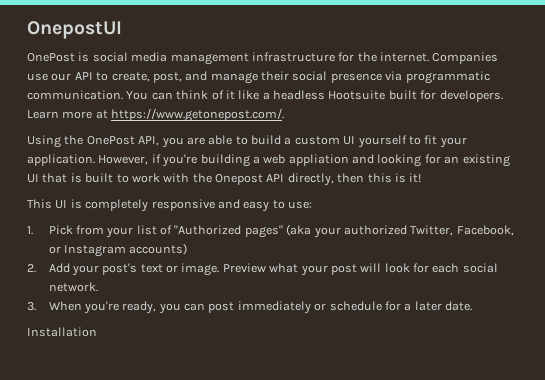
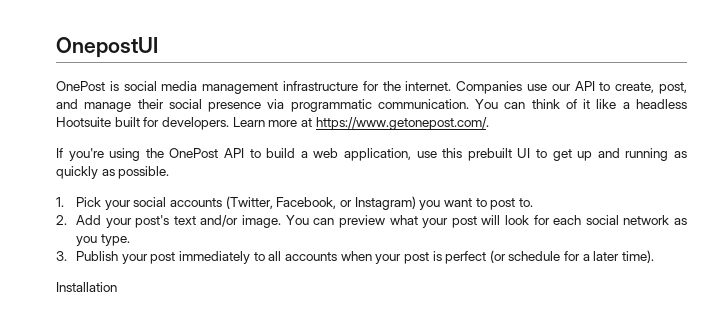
[27,135,467,148] [27,154,510,167] [27,173,422,186] [27,199,312,212] [27,224,514,238] [48,243,188,257] Using the OnePost API, you are able to build a custom UI yourself to fit your application. However, if you're building a web appliation and looking for an existing UI that is built to work with the Onepost API directly, then this is it! // This UI is completely responsive and easy to use: // 1. Pick from your list of "Authorized pages" (aka your authorized Twitter, Facebook, or Instagram accounts) -> [56,148,688,161] [56,166,170,179] [56,196,533,210] If you're using the OnePost API to build a web application, use this prebuilt UI to get up and running as quickly as possible. // 1. Pick your social accounts (Twitter, Facebook, or Instagram) you want to post to.
[165,263,266,276] or image. Preview -> [200,215,385,228] and/or image. You can preview
[48,282,98,292] [27,301,327,314] network. // 3. When you're ready, you can post immediately or -> [623,215,687,225] [76,234,130,246] [56,250,506,264] network as you type. // 3. Publish your post immediately to all accounts when your post is perfect (or
[444,301,472,311] date. -> [622,250,655,263] time).

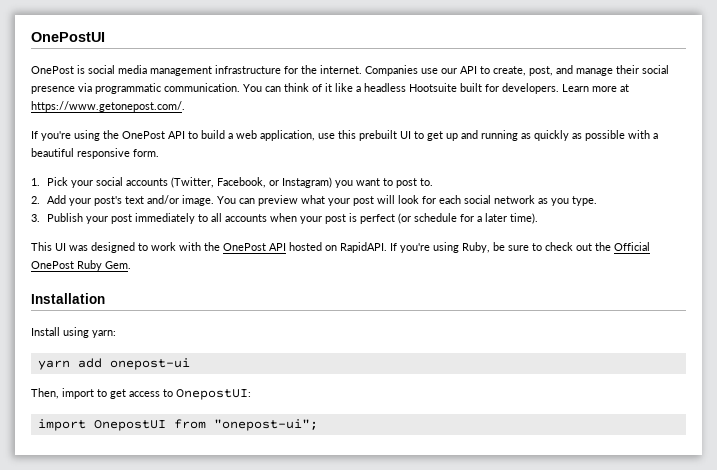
[56,37,158,58] OnepostUI -> [31,32,105,42] OnePostUI
[118,166,170,179] possible. -> [585,130,658,141] [31,148,159,159] possible with a beautiful responsive form.
[56,282,117,292] Installation -> [31,242,650,253] [31,260,131,271] [31,293,105,304] [31,327,116,338] [37,358,190,370] [31,388,251,400] [37,419,318,431] This UI was designed to work with the OnePost API hosted on RapidAPI. If you're using Ruby, be sure to check out the Official OnePost Ruby Gem. // Installation // Install using yarn: // yarn add onepost-ui // Then, import to get access to OnepostUI: // import OnepostUI from "onepost-ui";

